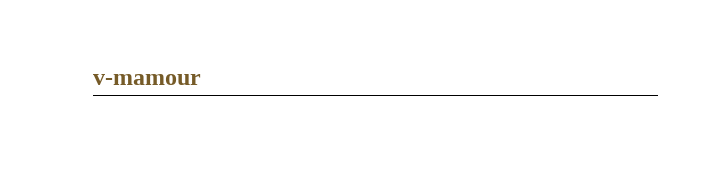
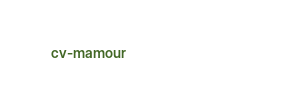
[93,74,201,85] v-mamour -> [51,50,126,58] cv-mamour

